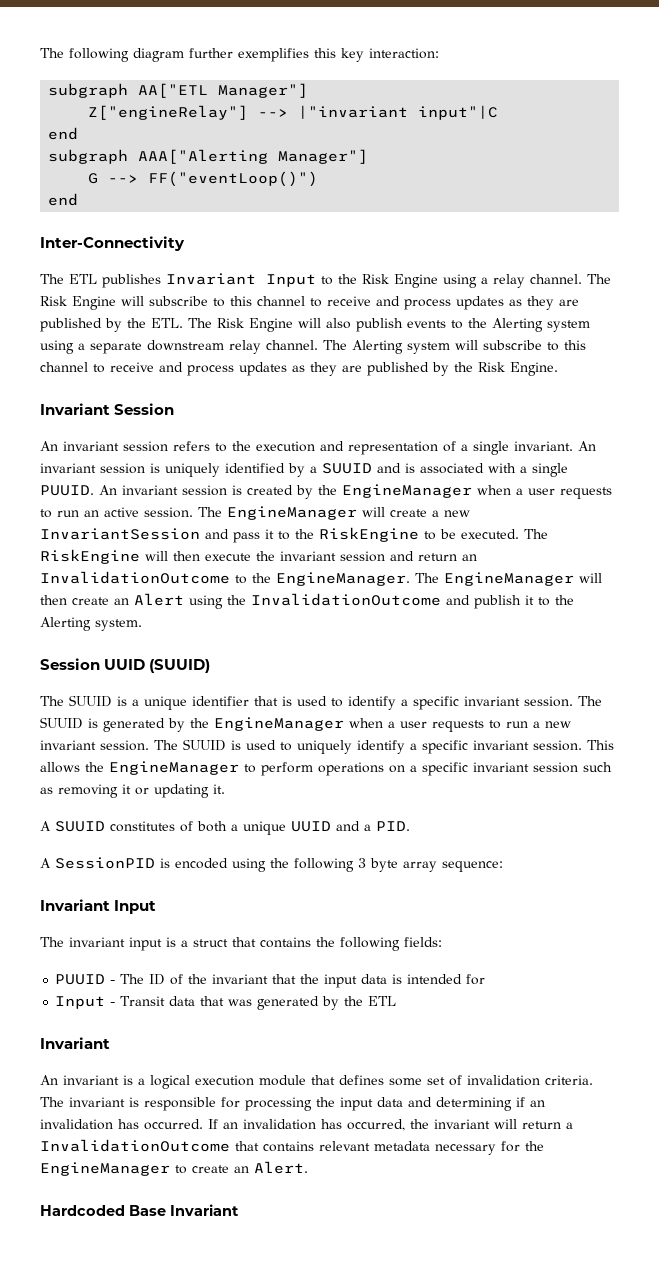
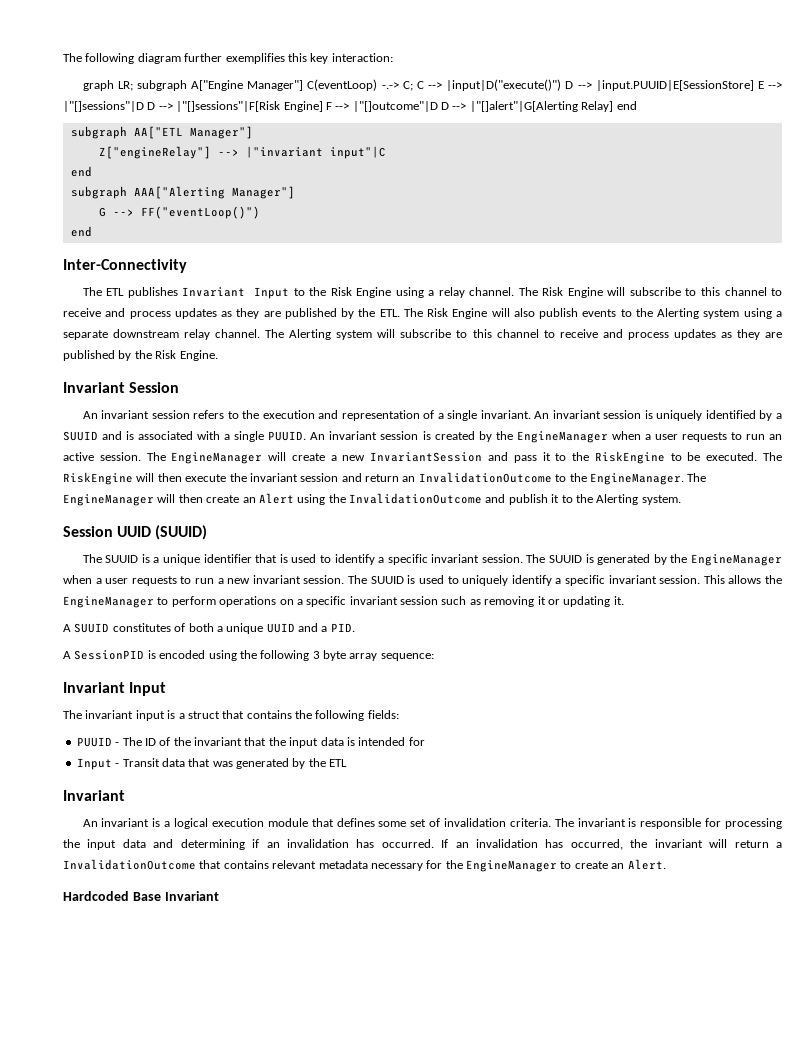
(439, 53) none -> [82,79,782,91] [63,101,637,112] // graph LR; subgraph A["Engine Manager"] C(eventLoop) -.-> C; C --> |input|D("execute()") D --> |input.PUUID|E[SessionStore] E --> |"[]sessions"|D D --> |"[]sessions"|F[Risk Engine] F --> |"[]outcome"|D D --> |"[]alert"|G[Alerting Relay] end

